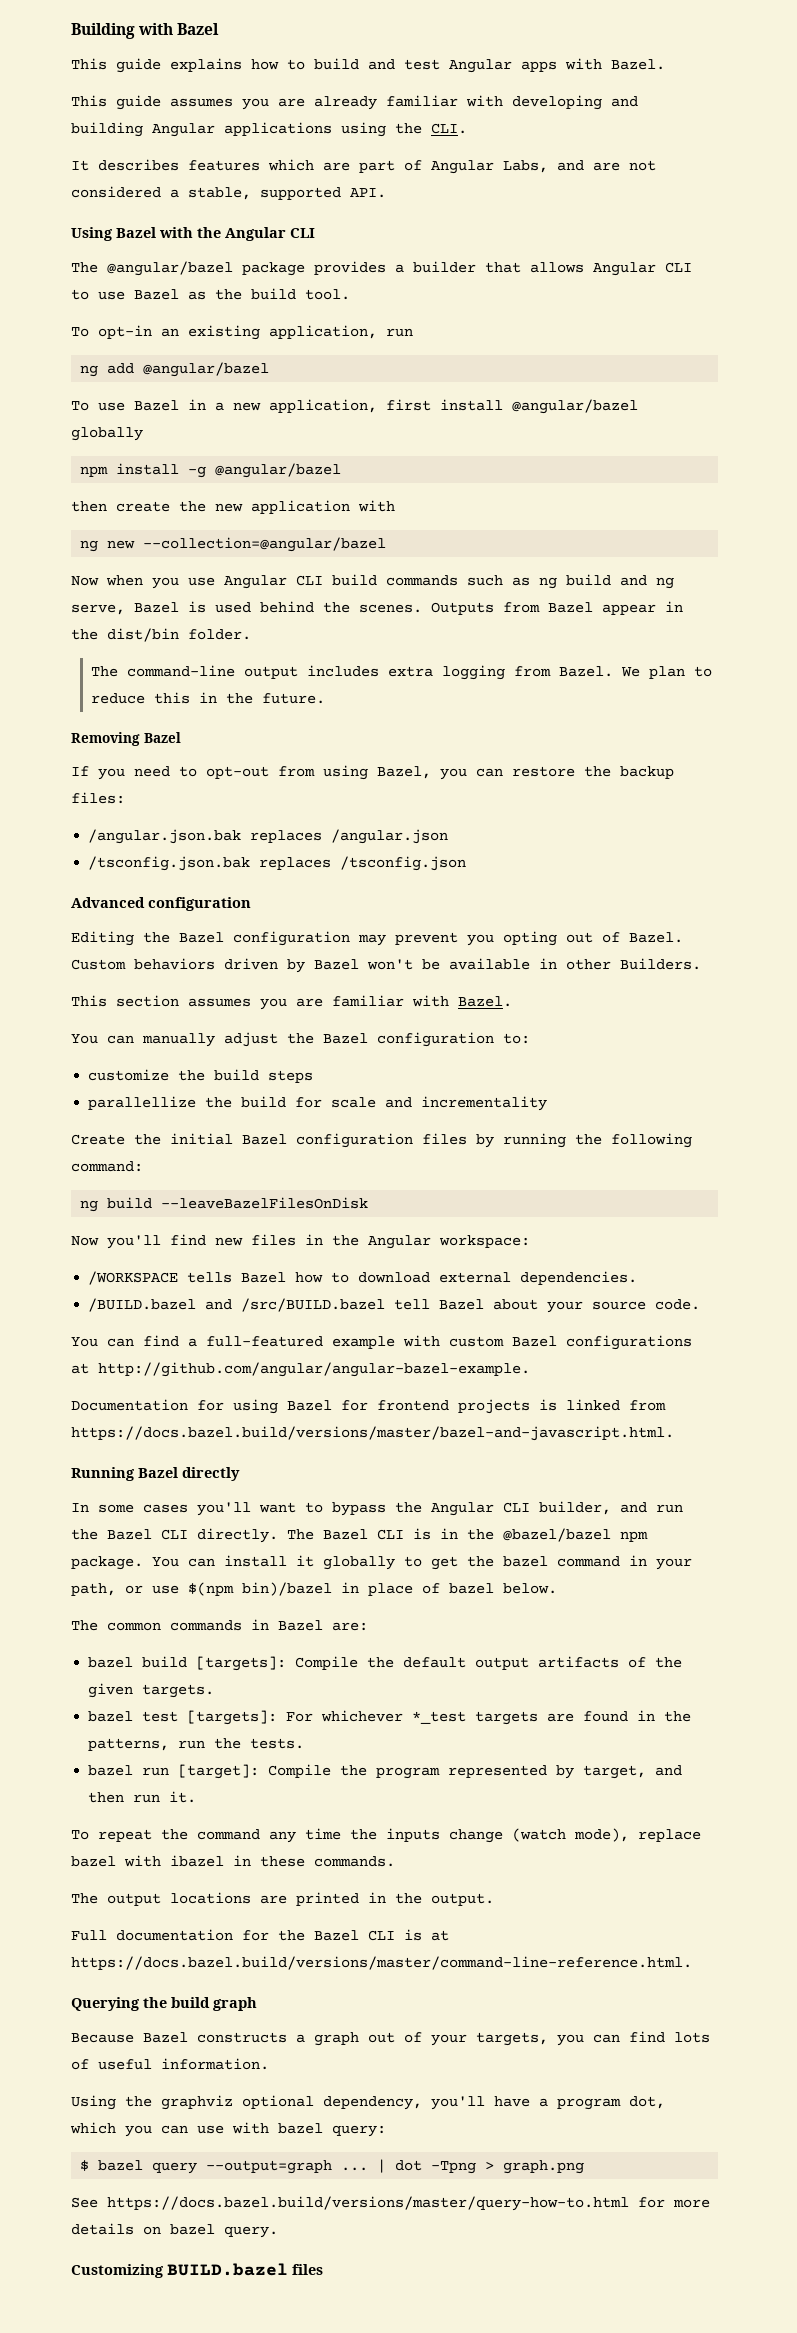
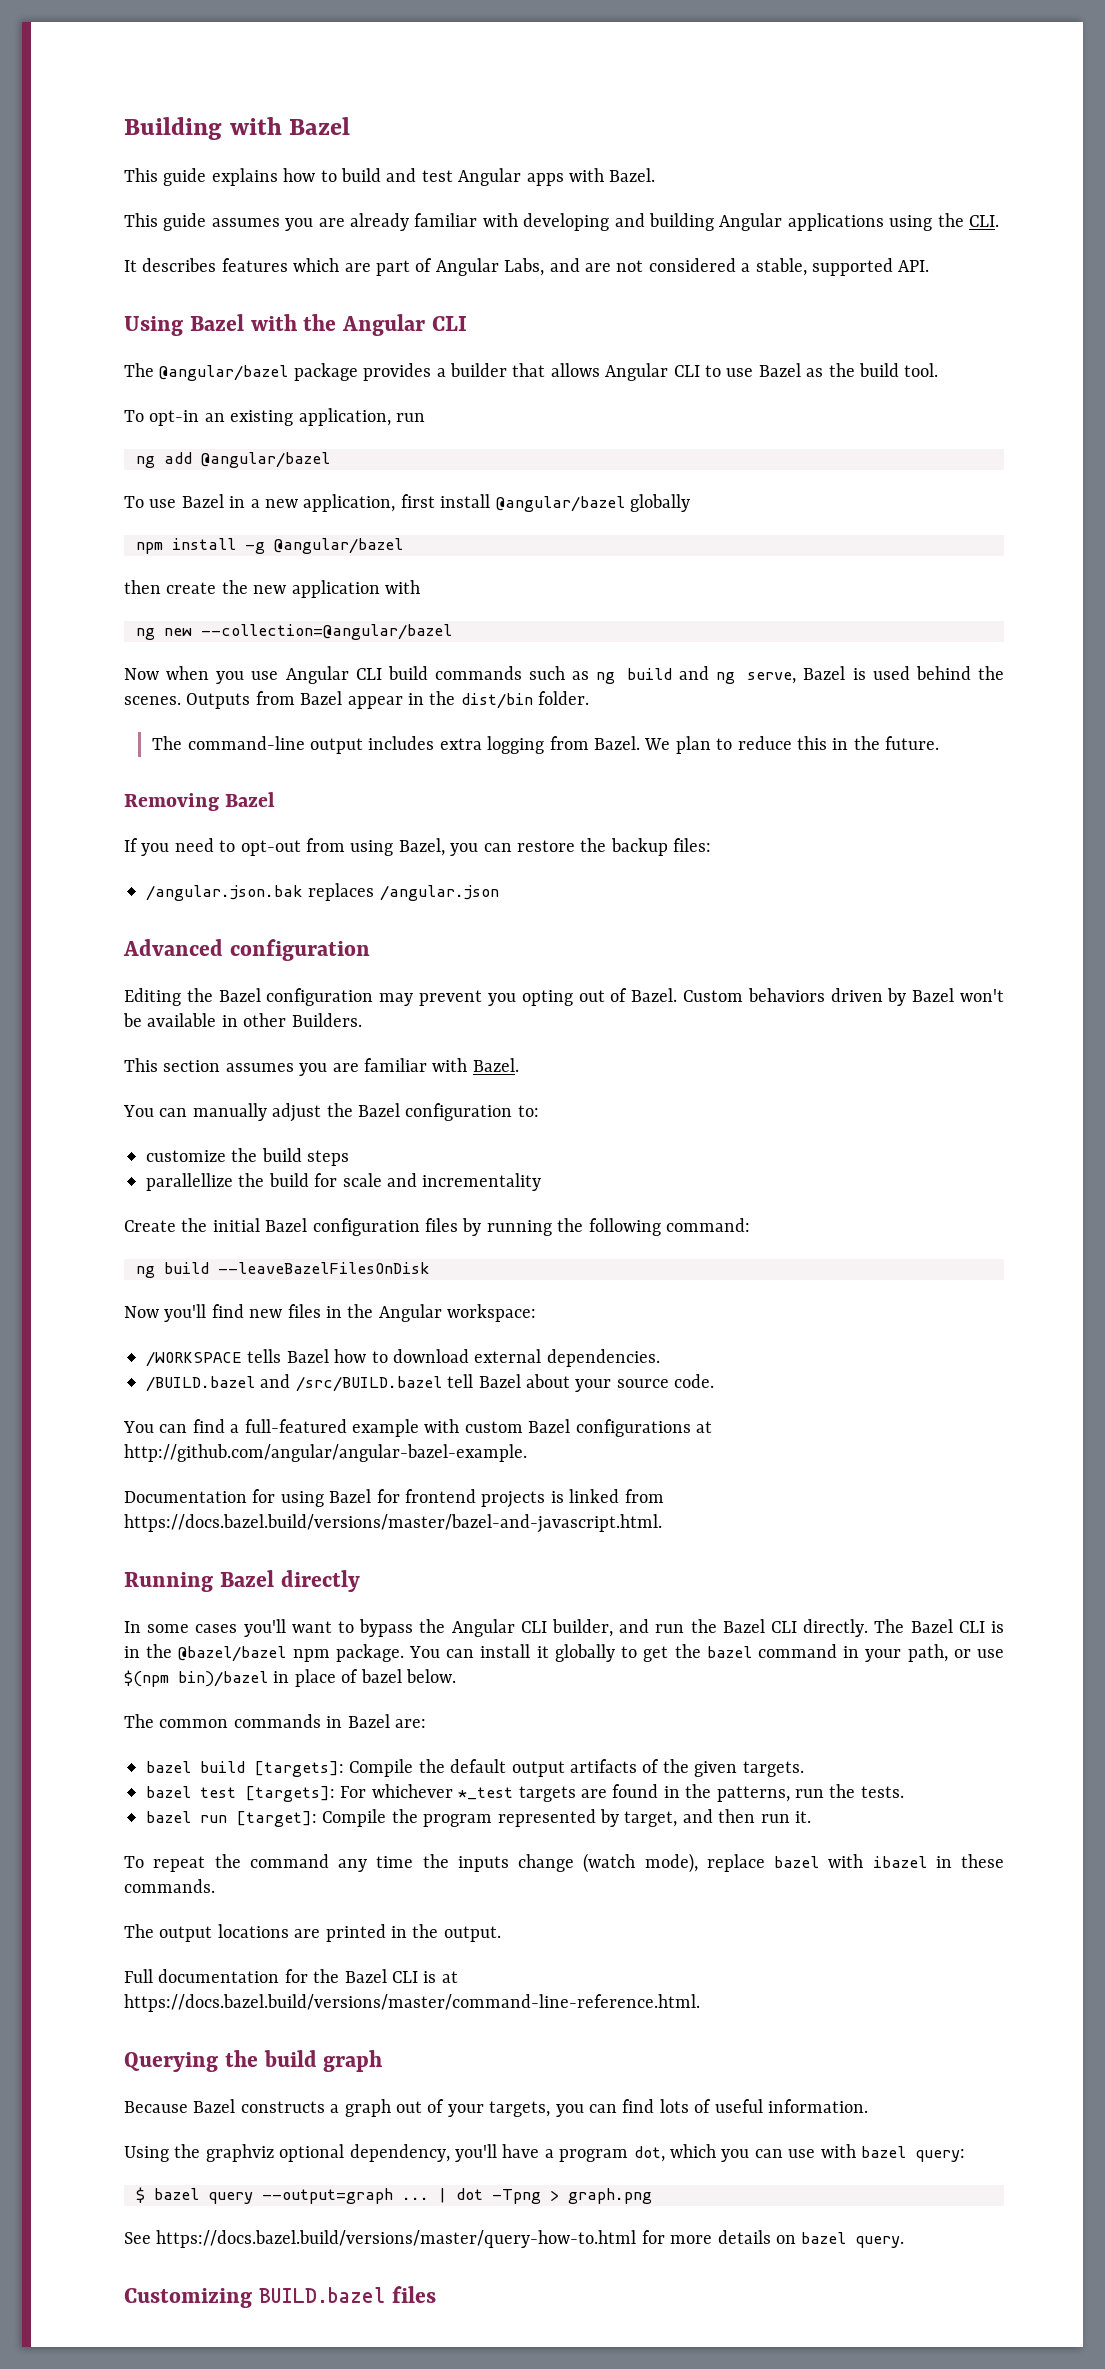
[88,856,467,871] // /tsconfig.json.bak replaces /tsconfig.json -> (499, 893) none

